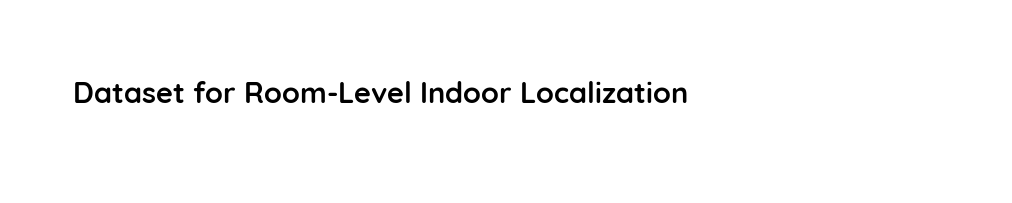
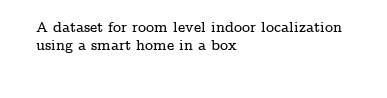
[73,81,688,103] Dataset for Room-Level Indoor Localization -> [36,22,342,32] [36,40,237,53] A dataset for room level indoor localization using a smart home in a box

